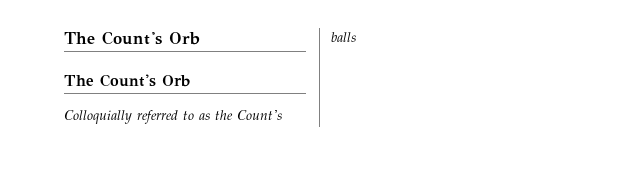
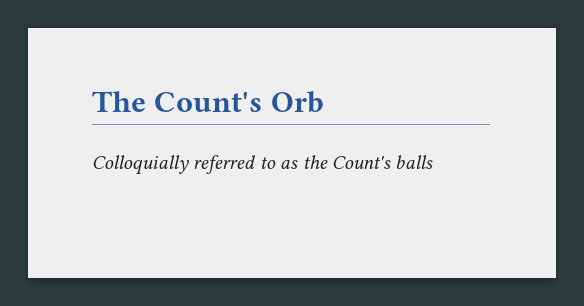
[64,31,200,45] [64,74,190,87] The Count's Orb // The Count's Orb -> [92,91,324,113] The Count's Orb

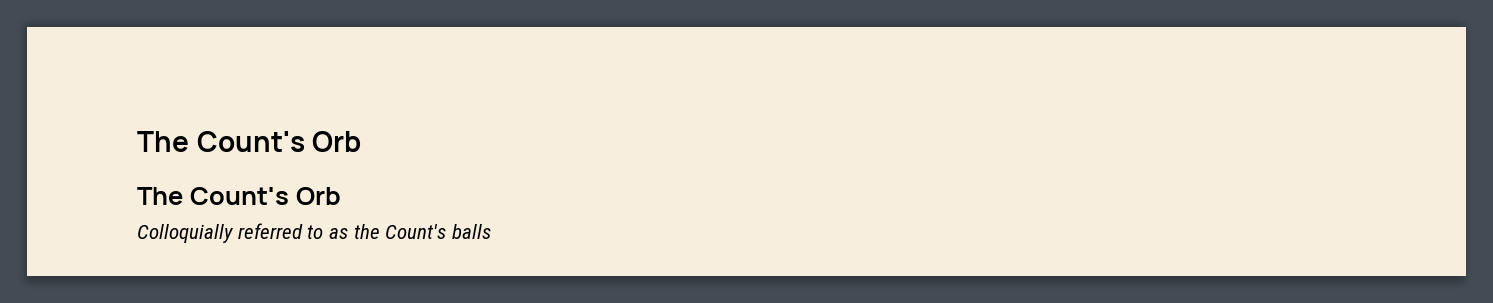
[92,91,324,113] The Count's Orb -> [137,131,362,152] [137,187,341,205] The Count's Orb // The Count's Orb

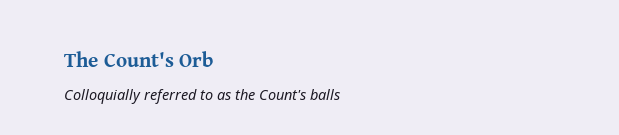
[137,131,362,152] [137,187,341,205] The Count's Orb // The Count's Orb -> [64,51,214,67] The Count's Orb

